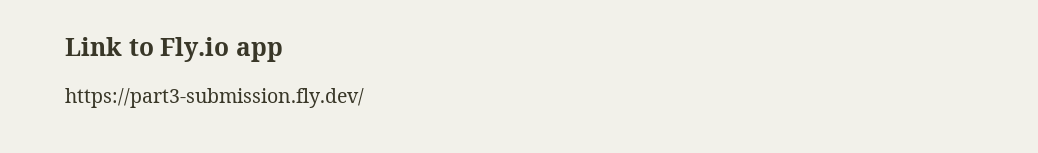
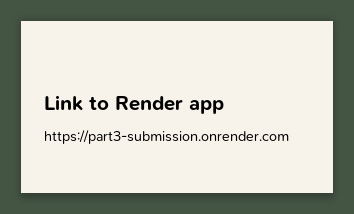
[160,37,230,62] Fly.io -> [115,96,183,111] Render
[65,88,364,108] https://part3-submission.fly.dev/ -> [44,130,289,144] https://part3-submission.onrender.com

